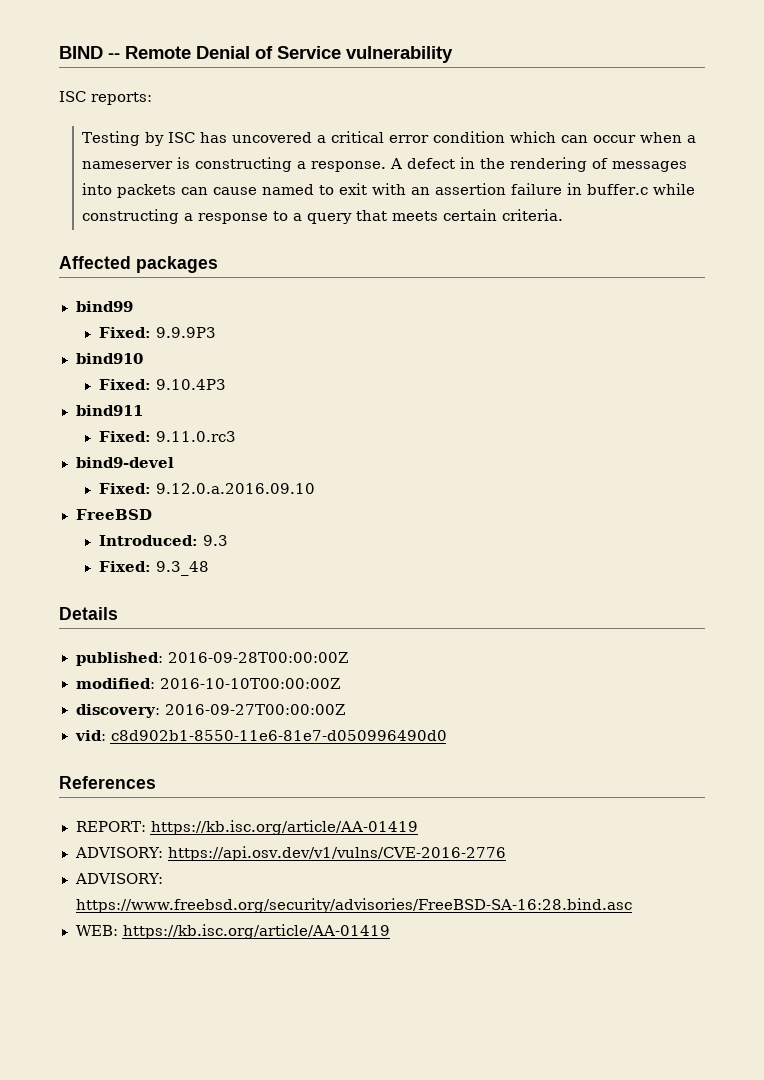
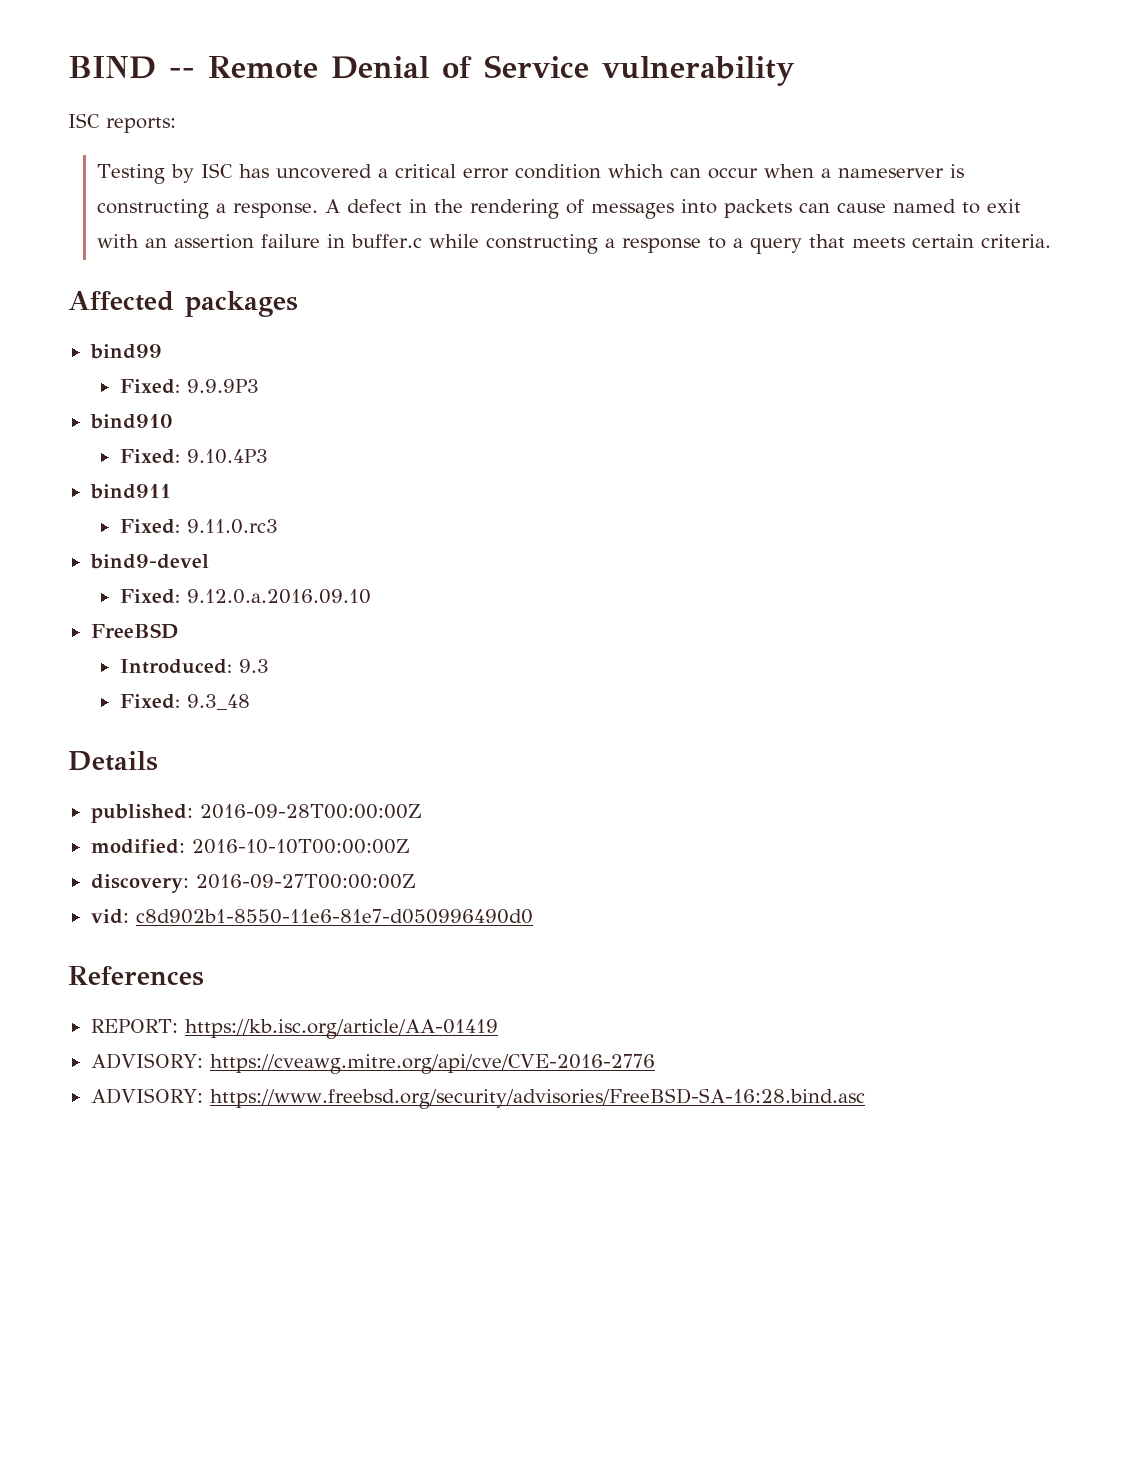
[168,846,507,861] https://api.osv.dev/v1/vulns/CVE-2016-2776 -> [209,1054,655,1074] https://cveawg.mitre.org/api/cve/CVE-2016-2776
[75,924,390,939] // WEB: https://kb.isc.org/article/AA-01419 -> (865, 1098) none

